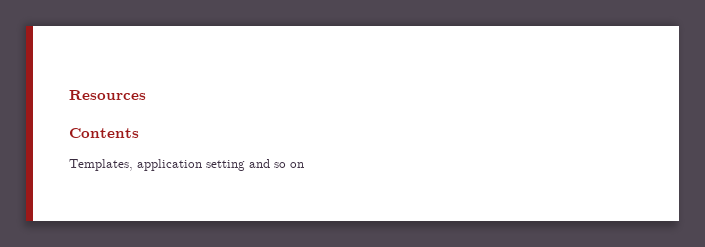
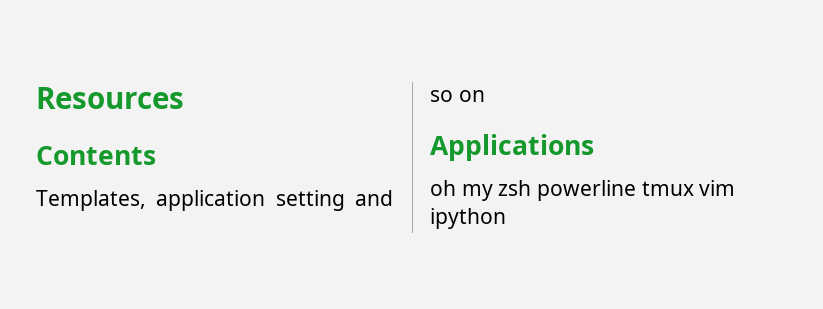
(304, 165) none -> [430,134,594,161] [430,180,736,201] [430,208,506,229] // Applications // oh my zsh powerline tmux vim ipython

